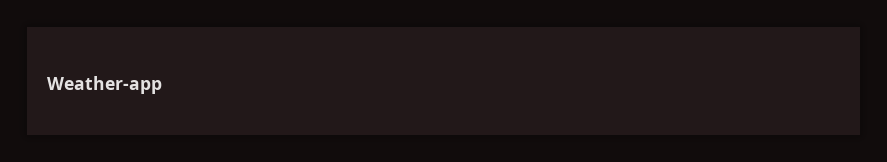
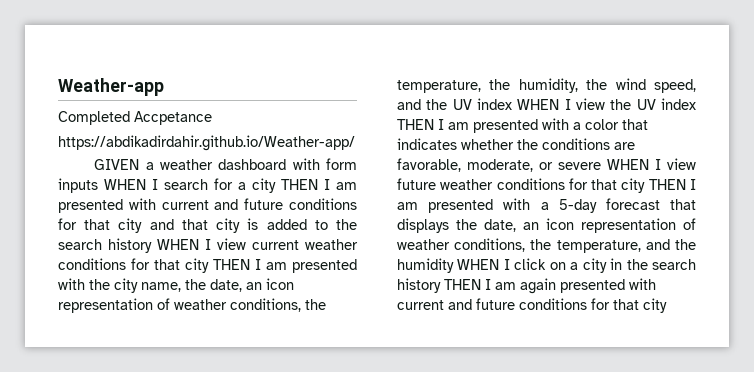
(162, 85) none -> [58,111,212,125] [58,135,355,151] [94,158,357,170] [58,178,357,193] [58,198,357,213] [58,218,357,233] [58,238,358,253] [58,258,357,273] [58,278,294,293] [58,298,326,313] [397,78,696,93] [397,98,696,110] [397,118,648,133] [397,138,635,150] [397,158,696,172] [397,178,696,193] [397,198,696,213] [397,218,696,233] [397,238,696,253] [397,258,696,273] [397,278,656,294] [397,298,667,313] // Completed Accpetance // https://abdikadirdahir.github.io/Weather-app/ // GIVEN a weather dashboard with form inputs WHEN I search for a city THEN I am presented with current and future conditions for that city and that city is added to the search history WHEN I view current weather conditions for that city THEN I am presented with the city name, the date, an icon representation of weather conditions, the temperature, the humidity, the wind speed, and the UV index WHEN I view the UV index THEN I am presented with a color that indicates whether the conditions are favorable, moderate, or severe WHEN I view future weather conditions for that city THEN I am presented with a 5-day forecast that displays the date, an icon representation of weather conditions, the temperature, and the humidity WHEN I click on a city in the search history THEN I am again presented with current and future conditions for that city

